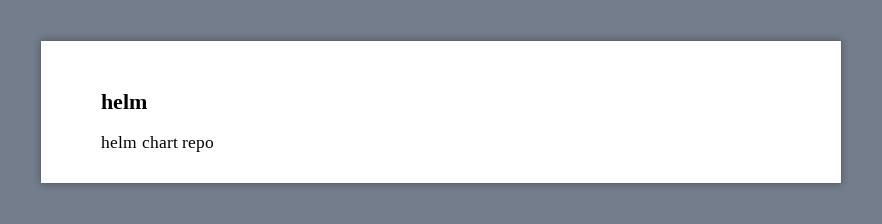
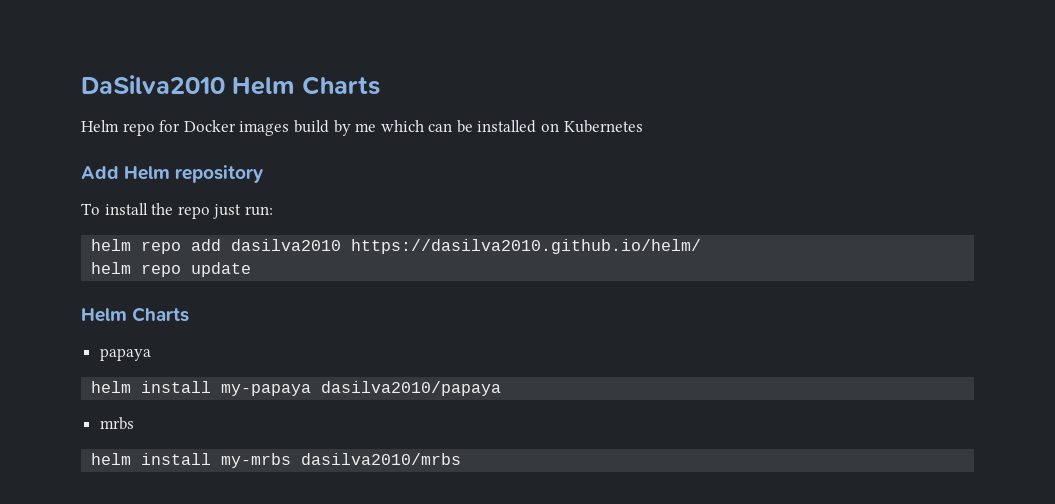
[101,94,147,109] [101,136,215,152] helm // helm chart repo -> [81,75,380,95] [81,120,643,136] [81,165,264,183] [81,203,273,219] [91,239,702,254] [91,262,252,277] [81,307,190,322] [99,348,151,361] [91,381,502,396] [99,417,134,430] [91,453,462,468] DaSilva2010 Helm Charts // Helm repo for Docker images build by me which can be installed on Kubernetes // Add Helm repository // To install the repo just run: // helm repo add dasilva2010 https://dasilva2010.github.io/helm/ // helm repo update // Helm Charts // papaya // helm install my-papaya dasilva2010/papaya // mrbs // helm install my-mrbs dasilva2010/mrbs

